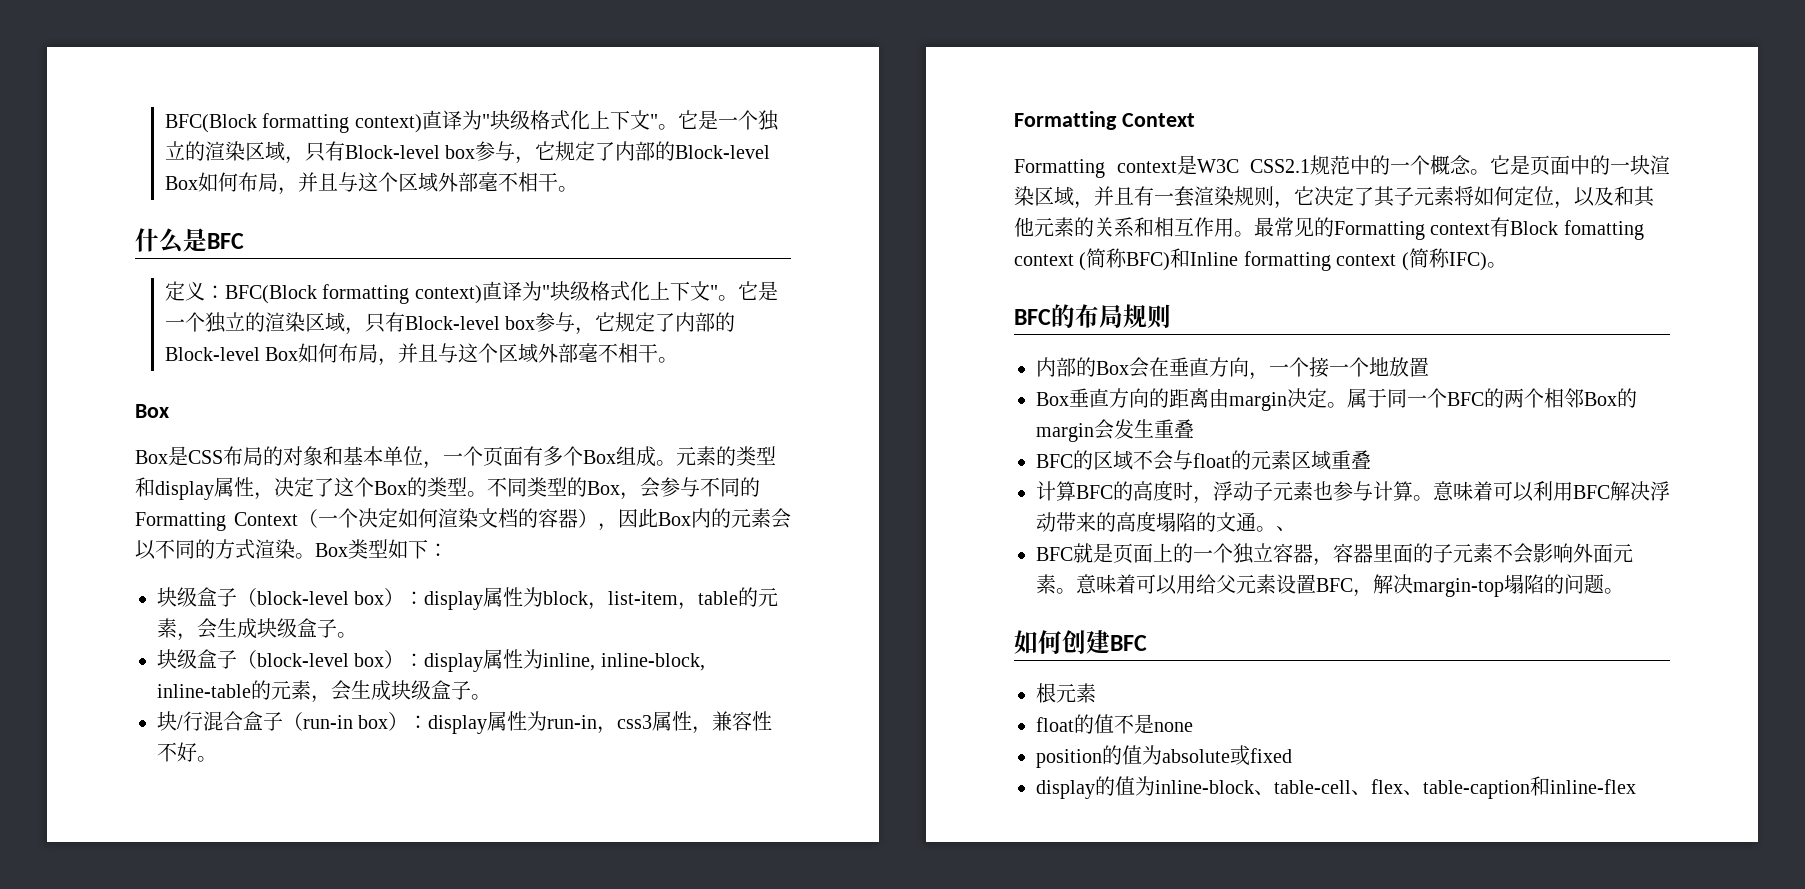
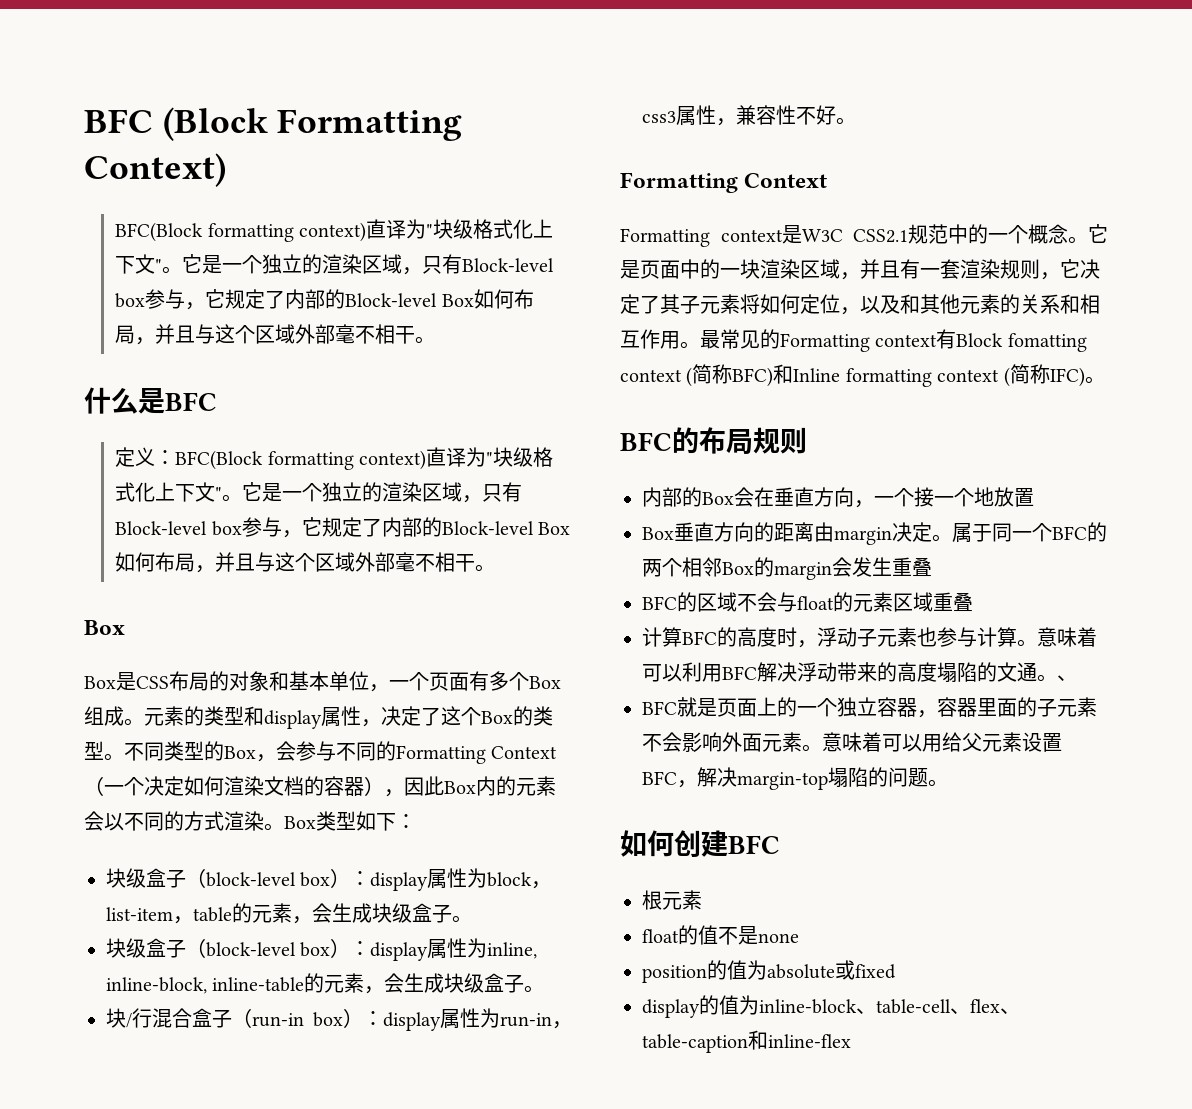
(165, 123) none -> [84,107,463,141] [84,153,226,187] BFC (Block Formatting Context) //

